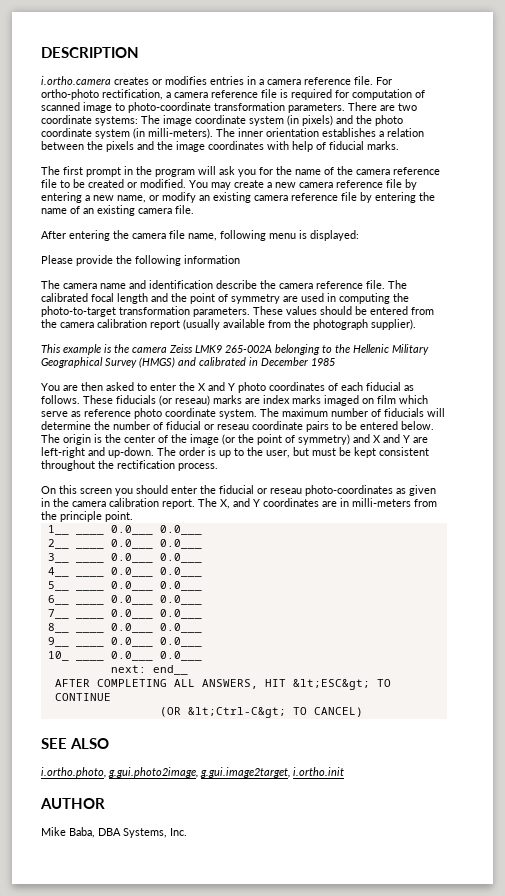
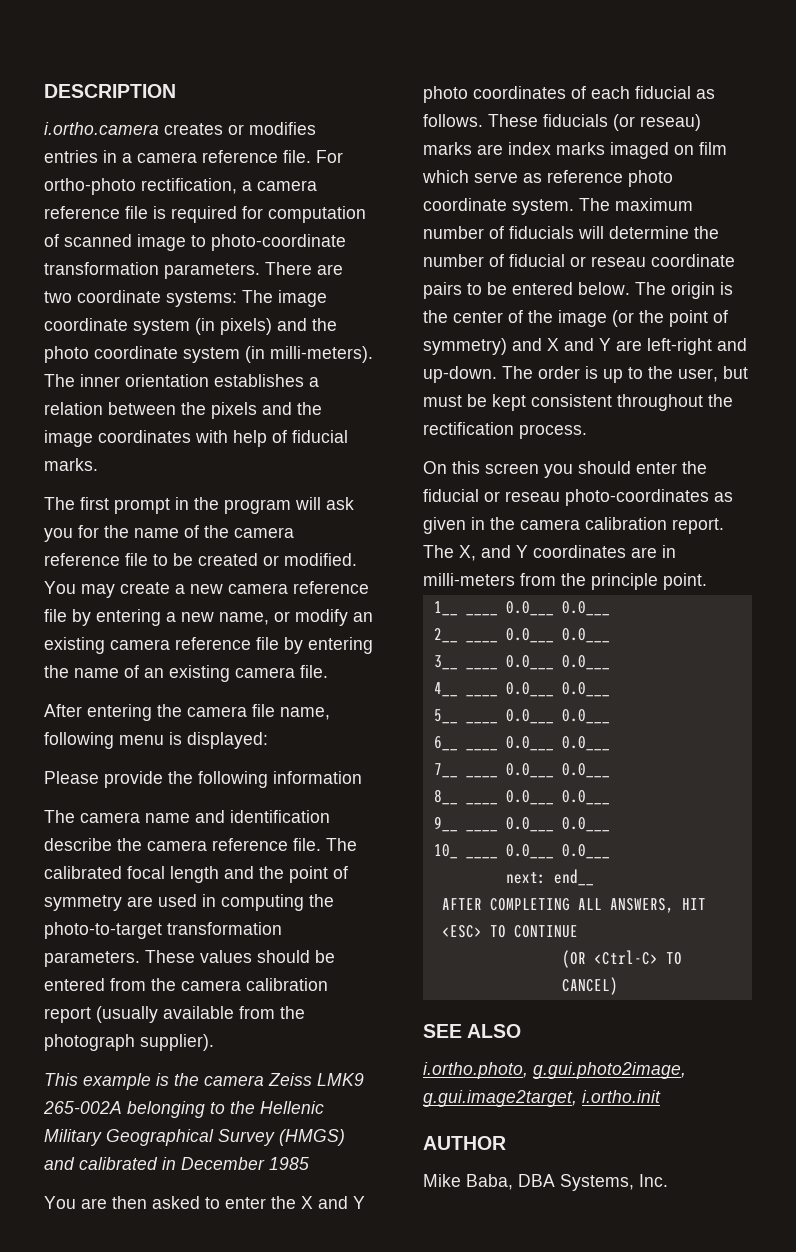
[292,679,370,690] &lt;ESC&gt; -> [441,925,482,938] <ESC>
[187,707,286,718] &lt;Ctrl-C&gt; -> [593,950,658,965] <Ctrl-C>

